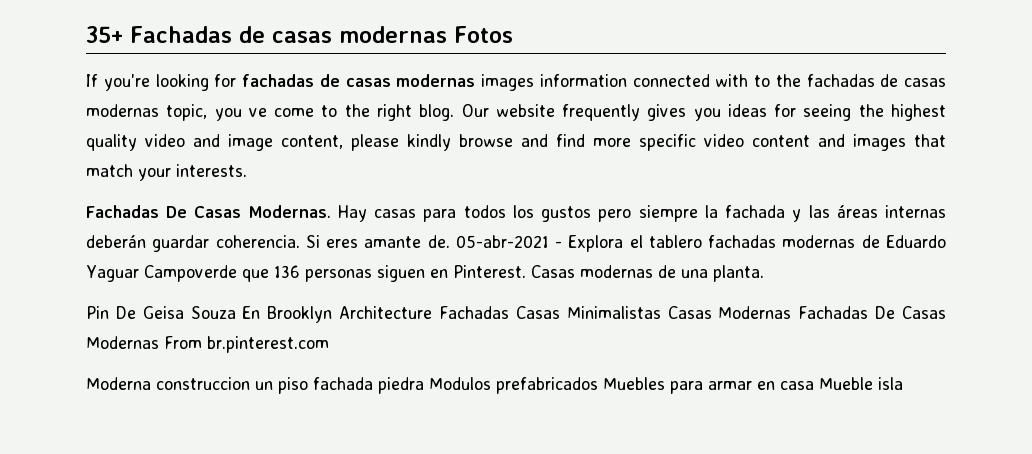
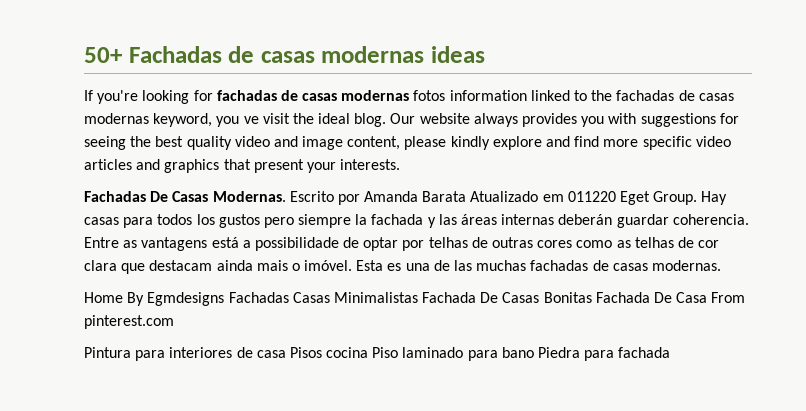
[86,26,123,43] 35+ -> [84,47,122,63] 50+
[453,26,513,43] Fotos -> [431,46,486,63] ideas
[481,74,749,91] images information connected with -> [413,90,570,101] fotos information linked
[166,104,208,121] topic, -> [153,113,213,127] keyword,
[274,104,767,121] come to the right blog. Our website frequently gives you ideas -> [262,113,716,127] visit the ideal blog. Our website always provides you with suggestions
[891,104,947,121] highest -> [155,136,184,147] best
[459,134,513,147] browse -> [492,136,542,150] explore
[752,134,946,151] [86,164,133,177] content and images that match -> [84,159,304,173] articles and graphics that present
(331, 211) none -> [289,191,698,205] Escrito por Amanda Barata Atualizado em 011220 Eget Group.
[305,235,946,252] [86,265,764,282] [86,306,947,323] [86,336,329,353] [86,377,903,394] Si eres amante de. 05-abr-2021 - Explora el tablero fachadas modernas de Eduardo Yaguar Campoverde que 136 personas siguen en Pinterest. Casas modernas de una planta. // Pin De Geisa Souza En Brooklyn Architecture Fachadas Casas Minimalistas Casas Modernas Fachadas De Casas Modernas From br.pinterest.com // Moderna construccion un piso fachada piedra Modulos prefabricados Muebles para armar en casa Mueble isla -> [84,237,720,251] [84,260,721,274] [84,292,746,306] [84,315,174,329] [84,347,671,361] Entre as vantagens está a possibilidade de optar por telhas de outras cores como as telhas de cor clara que destacam ainda mais o imóvel. Esta es una de las muchas fachadas de casas modernas. // Home By Egmdesigns Fachadas Casas Minimalistas Fachada De Casas Bonitas Fachada De Casa From pinterest.com // Pintura para interiores de casa Pisos cocina Piso laminado para bano Piedra para fachada

